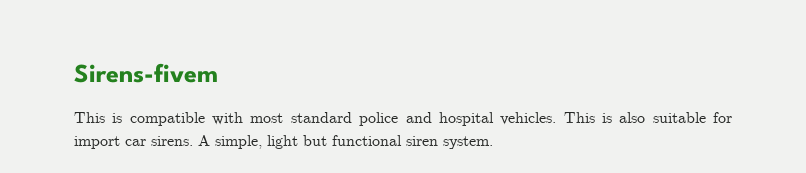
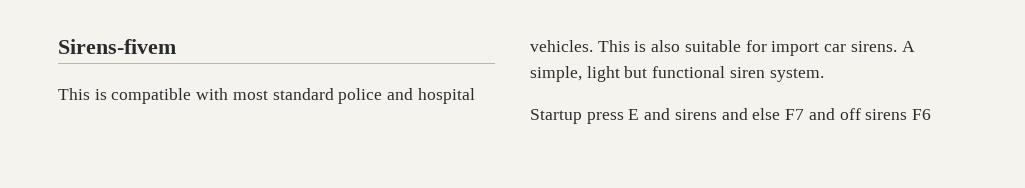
(493, 142) none -> [530,108,931,124] // Startup press E and sirens and else F7 and off sirens F6

